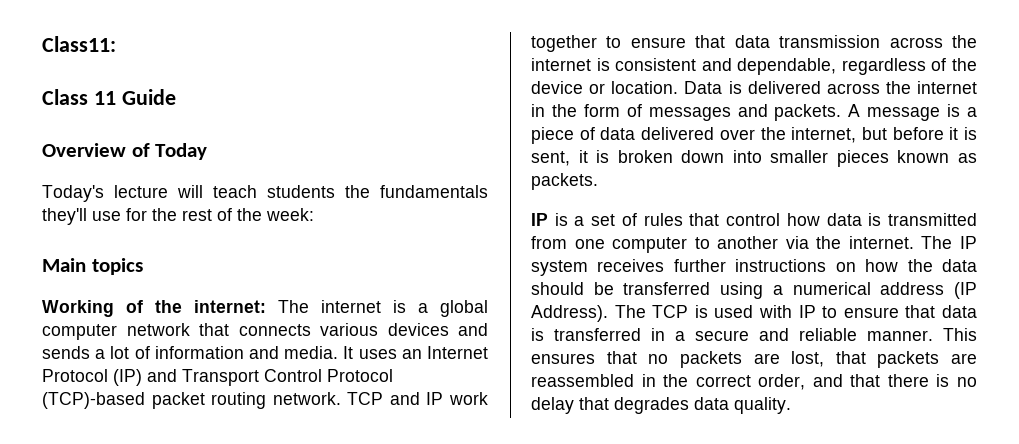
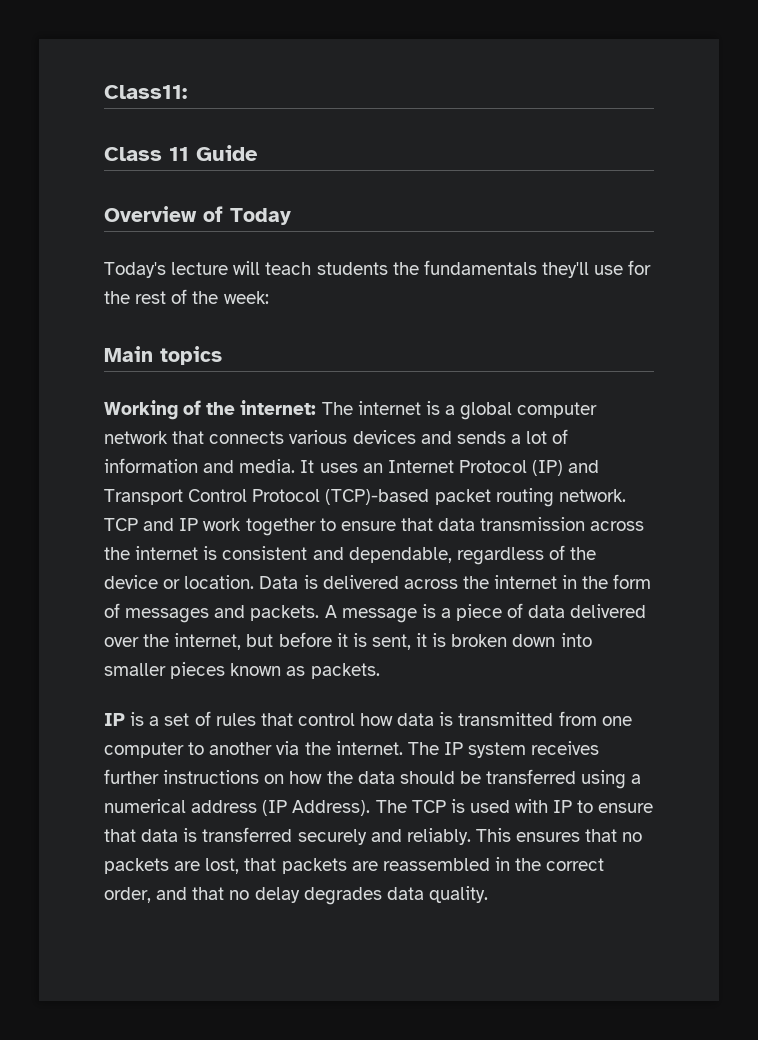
[651,328,933,341] in a secure and reliable manner. -> [297,828,471,845] securely and reliably.
[887,374,950,387] there is -> (225, 893) none
[579,397,609,410] that -> (300, 895) none

